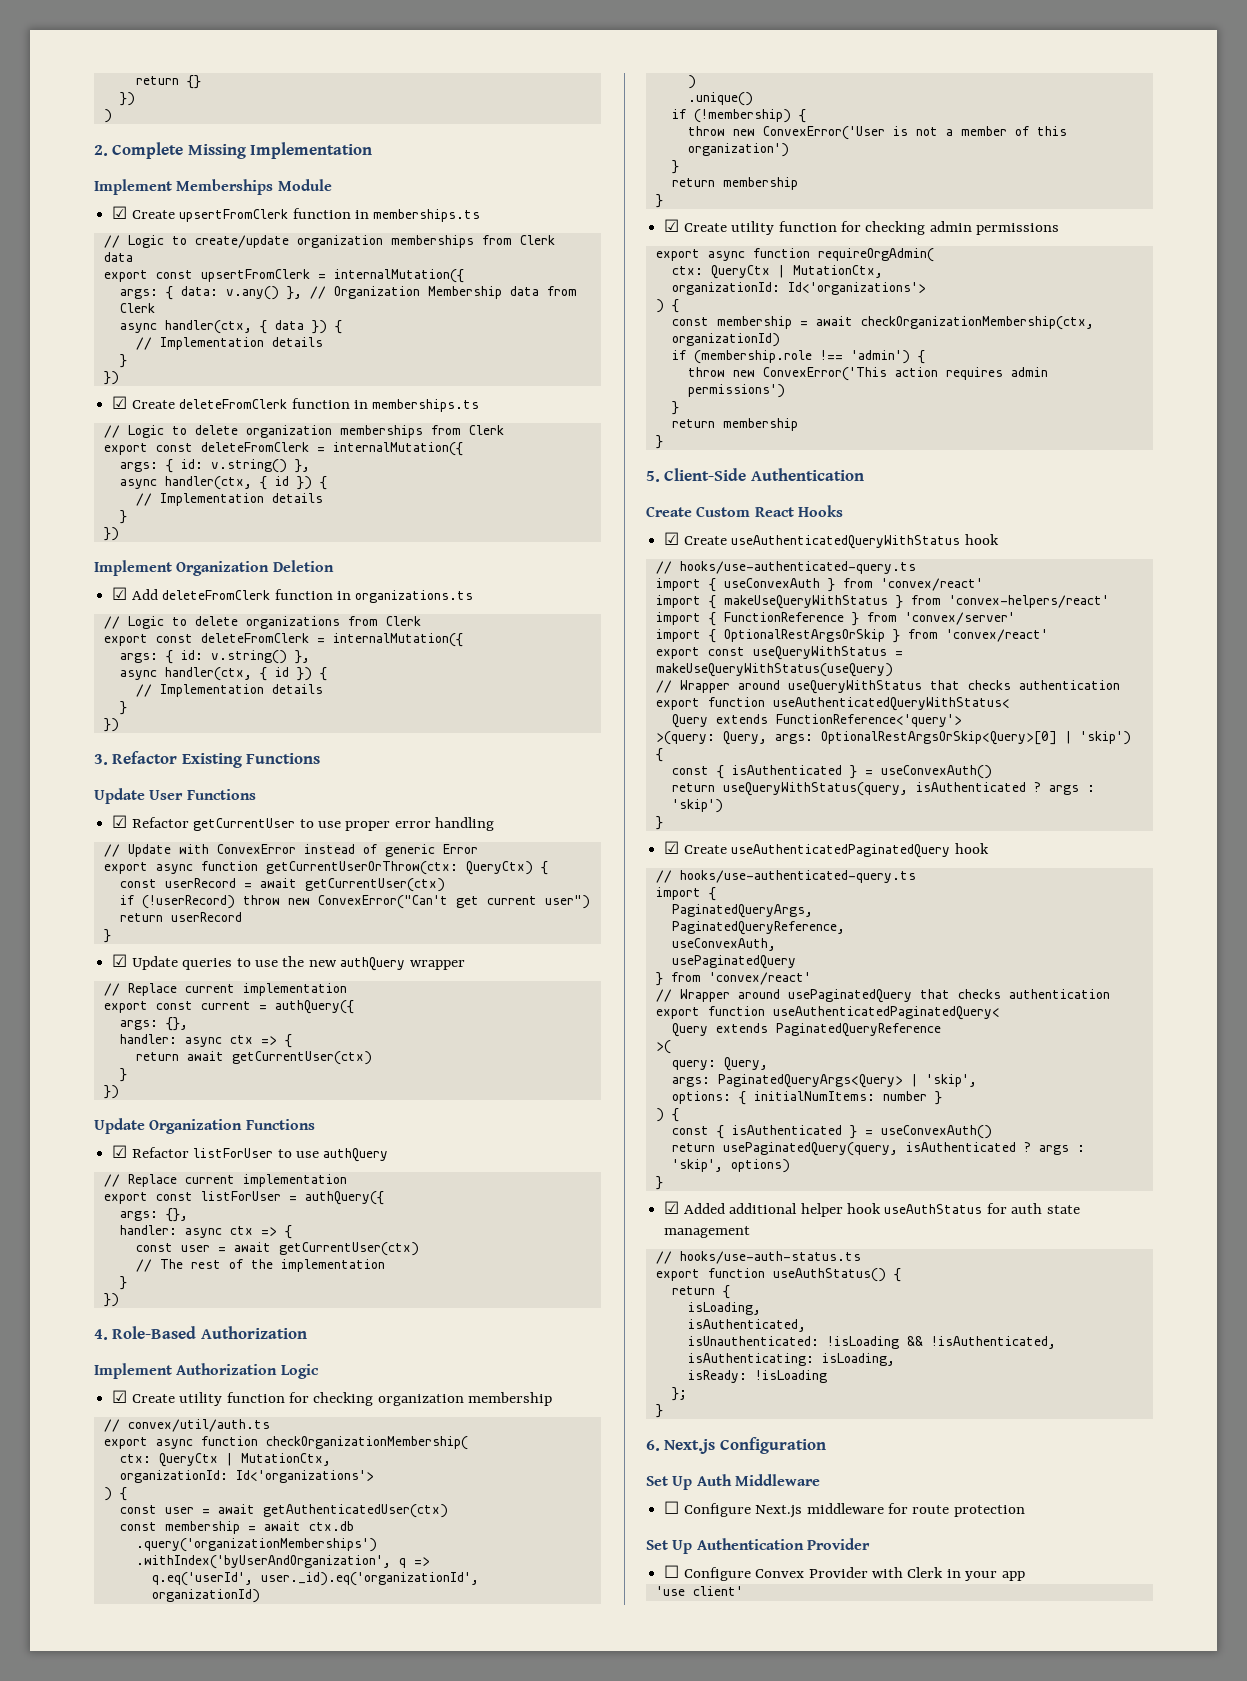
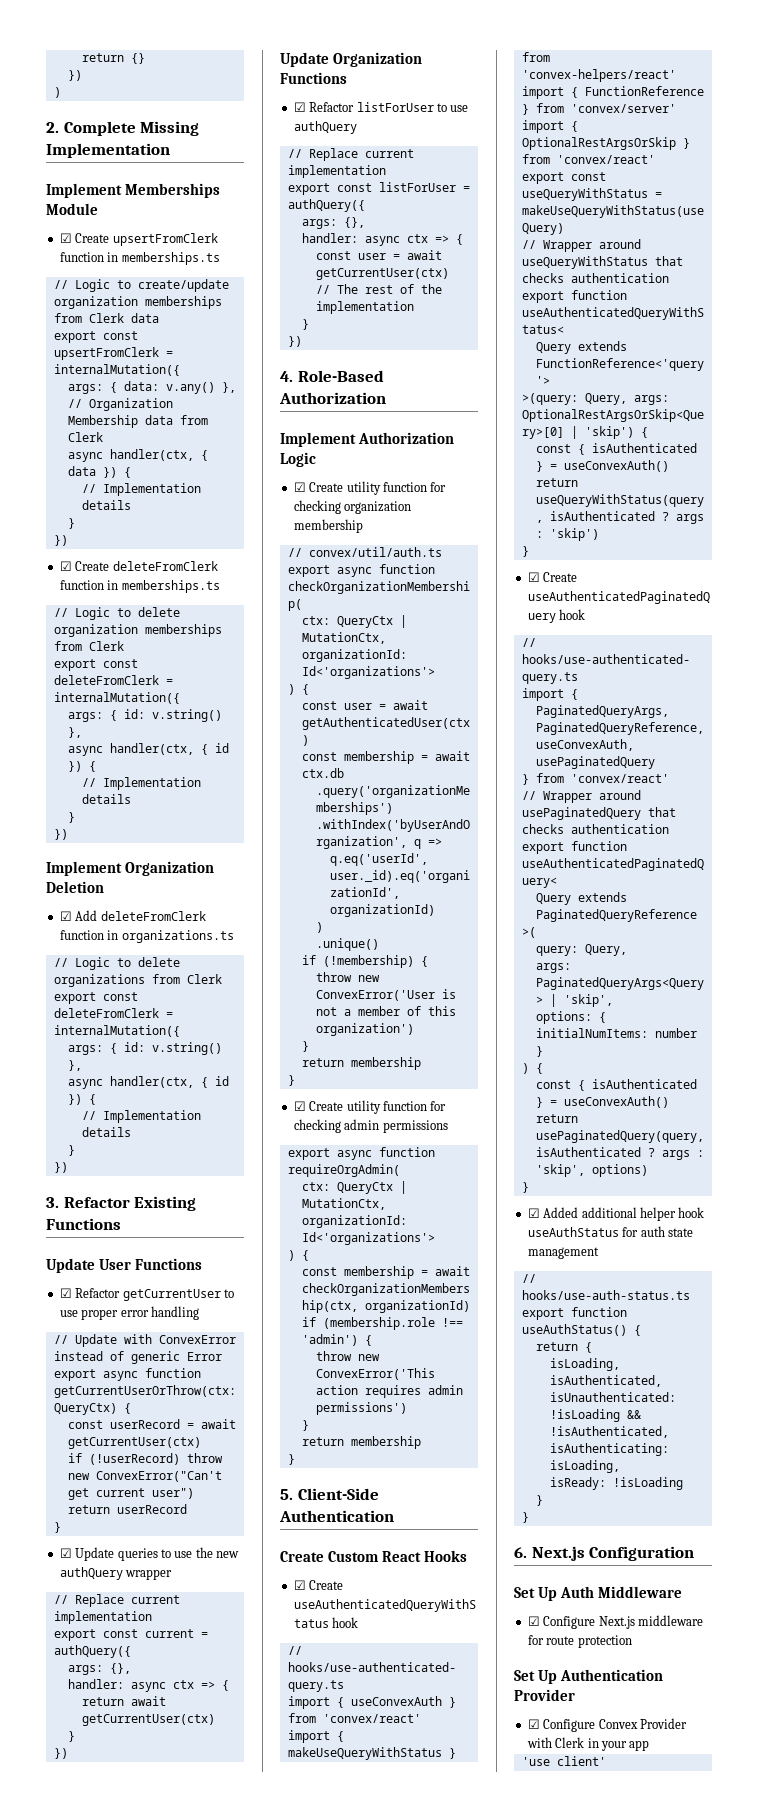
[671,1387,687,1401] }; -> [535,1495,543,1506] }
[664,1501,680,1514] ☐ -> [527,1616,540,1626] ☑
[664,1565,680,1578] ☐ -> [527,1719,540,1729] ☑

